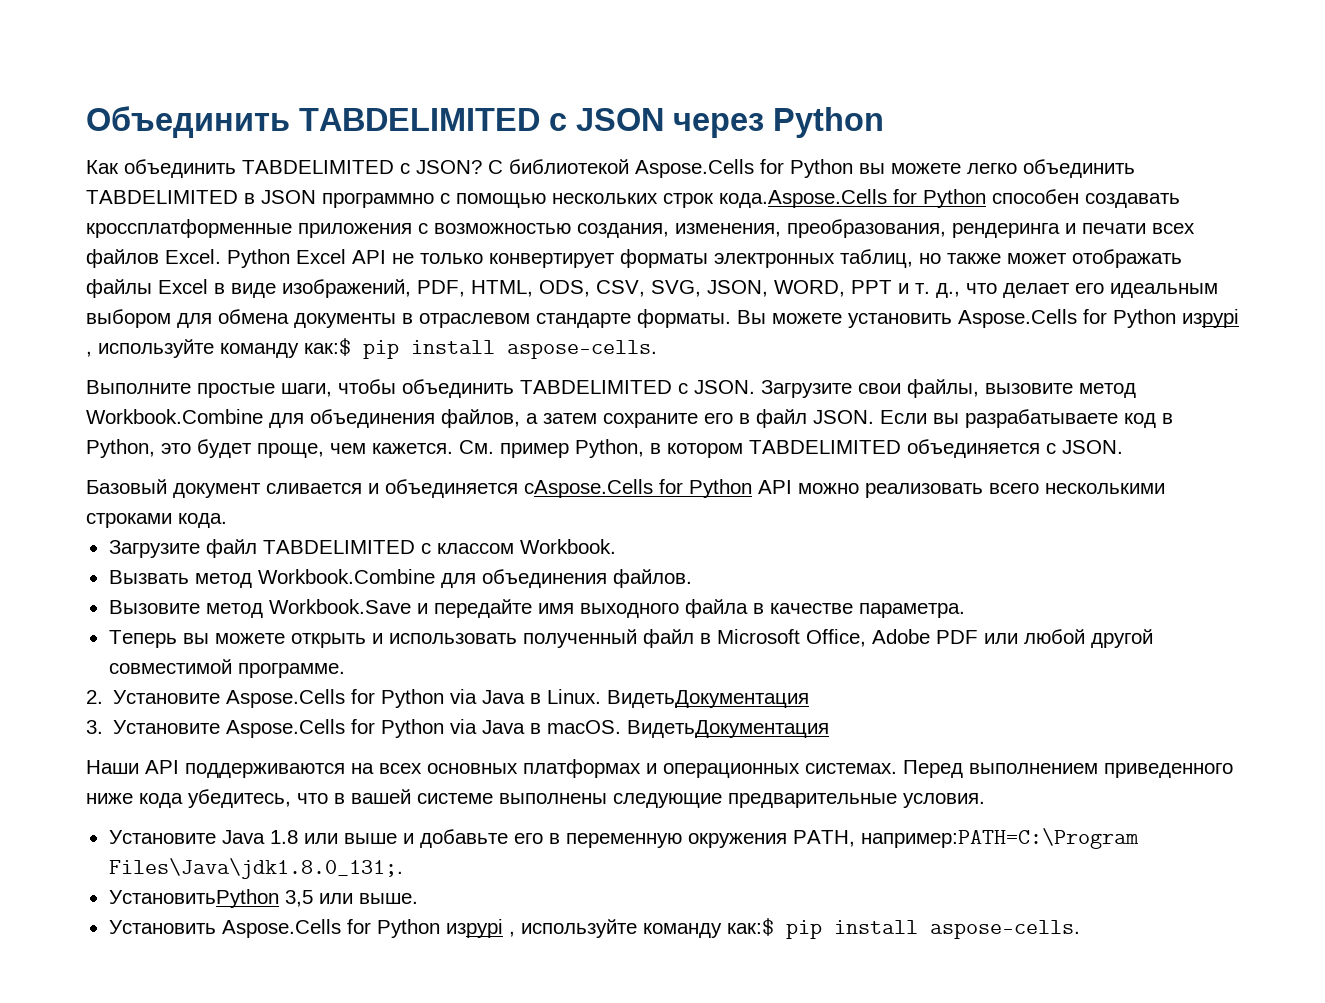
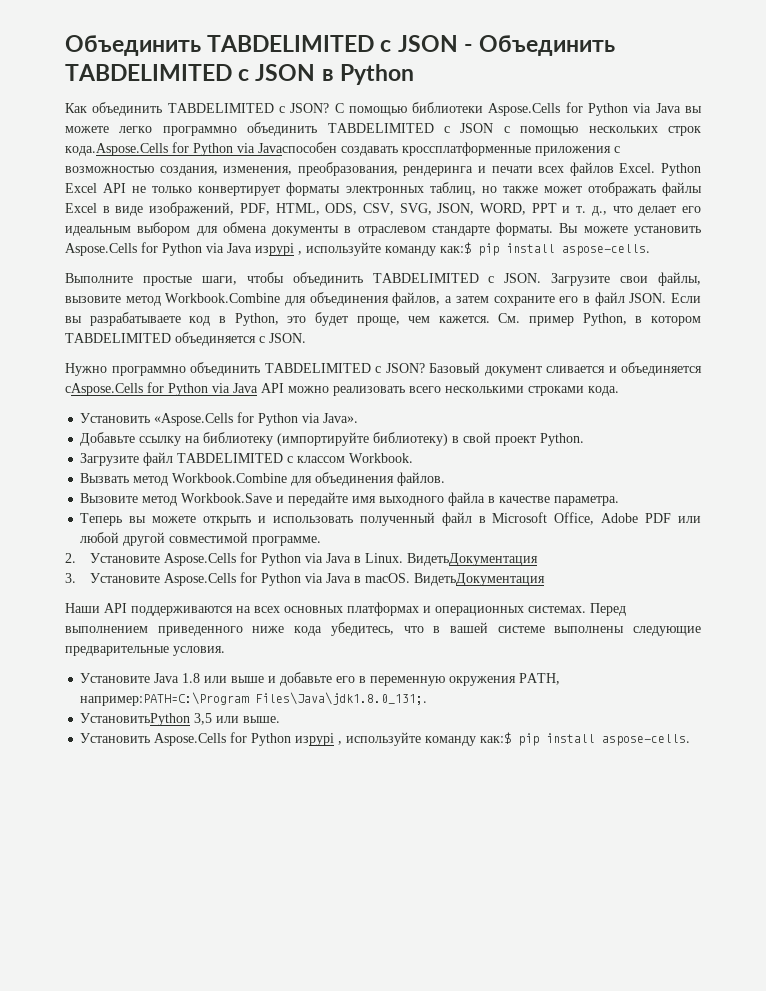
[86,106,764,138] Объединить TABDELIMITED с JSON через -> [65,35,616,56] [65,64,334,81] Объединить TABDELIMITED с JSON - Объединить TABDELIMITED с JSON в
[509,159,853,178] библиотекой Aspose.Cells for Python -> [348,102,681,116] помощью библиотеки Aspose.Cells for Python via Java
[1023,159,1135,178] [86,190,434,208] объединить TABDELIMITED в JSON программно -> [162,122,494,136] программно объединить TABDELIMITED с JSON
[992,189,1079,204] способен -> [237,142,337,153] via Javaспособен
(1176, 318) none -> [206,243,252,253] via Java
(1123, 447) none -> [65,362,425,376] Нужно программно объединить TABDELIMITED с JSON?
(752, 488) none -> [212,383,258,393] via Java
(227, 520) none -> [80,412,359,426] [80,432,585,446] // Установить «Aspose.Cells for Python via Java». // Добавьте ссылку на библиотеку (импортируйте библиотеку) в свой проект Python.

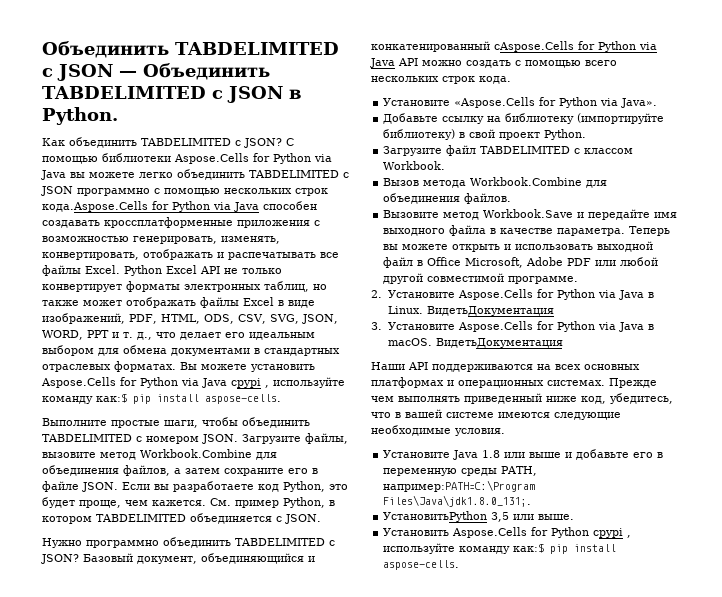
[65,35,473,56] Объединить TABDELIMITED с JSON - -> [42,41,339,58] [42,64,137,81] Объединить TABDELIMITED с JSON —
[339,64,414,85] Python -> [42,107,118,125] Python.
[162,126,237,136] программно -> (173, 175) none
(494, 128) none -> [77,188,150,196] программно
[258,142,337,153] Javaспособен -> [234,201,317,212] Java способен
[159,162,614,176] создания, изменения, преобразования, рендеринга и печати всех файлов -> [133,236,280,244] [42,249,339,260] [42,265,81,276] генерировать, изменять, конвертировать, отображать и распечатывать все файлы
[272,222,554,236] документы в отраслевом стандарте форматы. -> [171,348,340,356] [42,361,176,372] документами в стандартных отраслевых форматах.
[255,243,294,256] изpypi -> [231,378,261,388] сpypi
(495, 279) none -> [146,436,199,444] номером
[620,276,649,283] свои -> (301, 439) none
[594,292,625,306] файл -> [42,481,79,492] файле
[89,312,226,326] разрабатываете код в -> [173,481,279,492] разработаете код
[484,362,702,376] документ сливается и объединяется -> [137,553,315,564] [371,41,490,52] документ, объединяющийся и конкатенированный
[333,386,584,396] реализовать всего несколькими строками -> [466,60,617,68] [371,76,475,84] создать с помощью всего нескольких строк
[80,413,151,423] Установить -> [383,98,451,106] Установите
[80,473,169,486] Вызвать метод -> [383,178,467,188] Вызов метода
(620, 501) // -> (626, 232) none
[359,512,435,526] полученный -> [597,241,654,252] выходной
[492,512,595,525] Microsoft Office, -> [427,257,524,268] Office Microsoft,
[590,603,626,616] [65,626,323,636] Перед выполнением приведенного ниже кода -> [609,378,657,388] [371,393,606,404] Прежде чем выполнять приведенный ниже код,
[554,626,701,636] [65,646,169,656] выполнены следующие предварительные -> [498,412,621,420] [371,425,451,436] имеются следующие необходимые
[449,676,517,686] окружения -> [461,468,498,476] среды
[295,733,335,746] изpypi -> [593,528,624,538] сpypi

